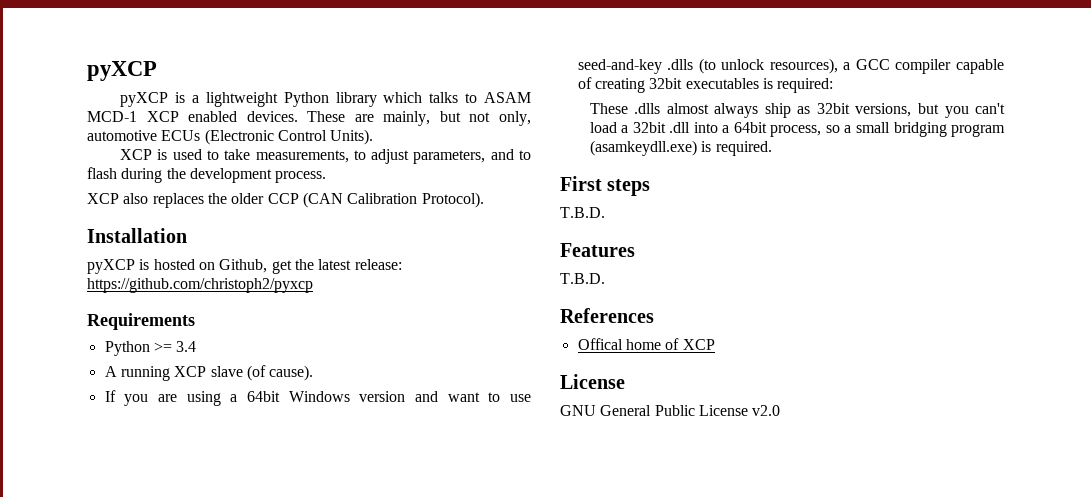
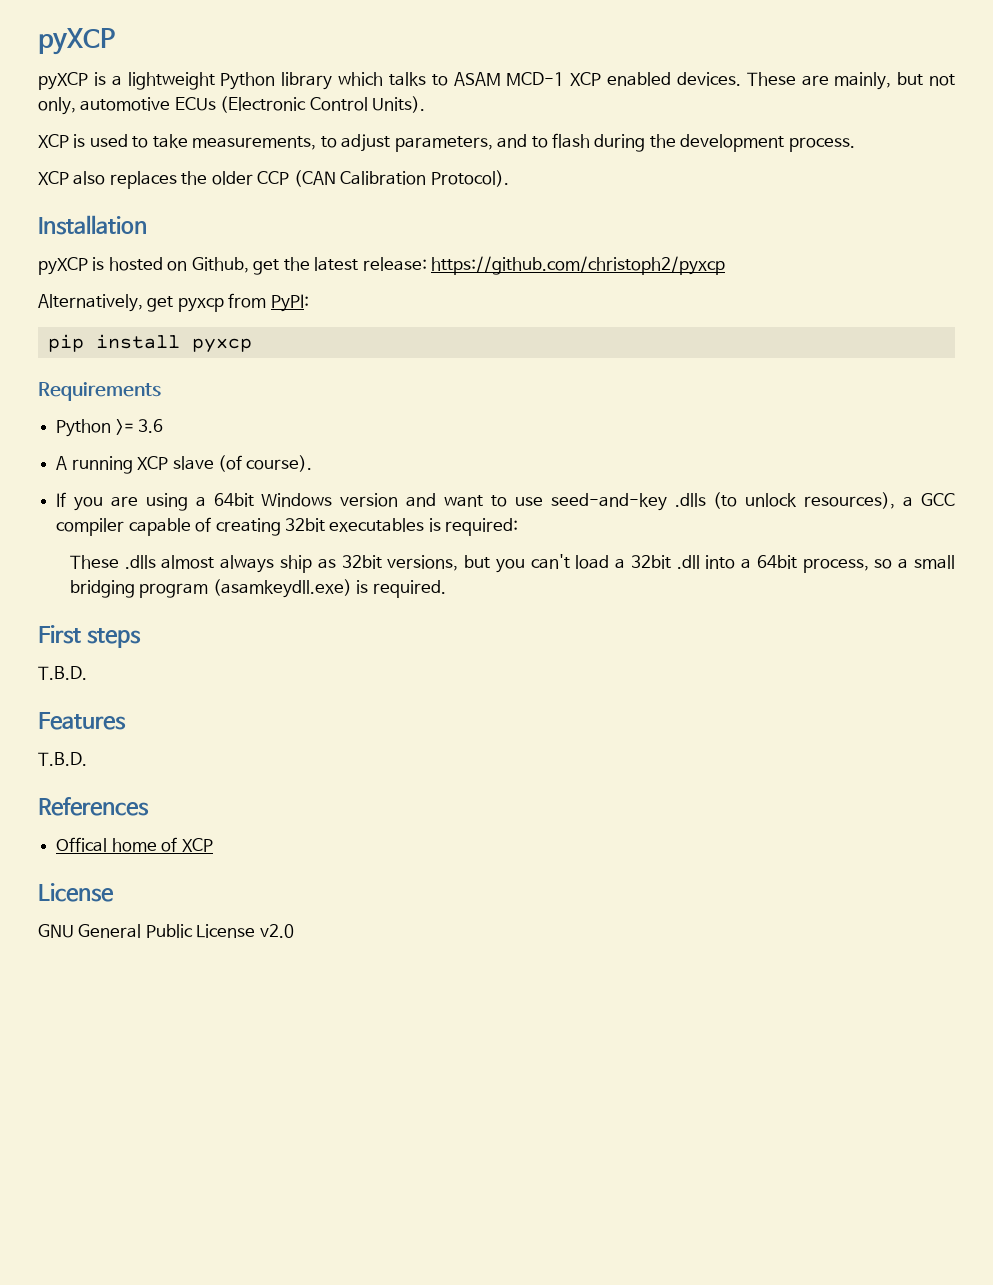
(313, 285) none -> [38,293,309,312] [47,334,252,353] // Alternatively, get pyxcp from PyPI: // pip install pyxcp
[176,341,197,352] 3.4 -> [138,419,164,433] 3.6
[269,365,314,381] cause). -> [246,455,313,472] course).

